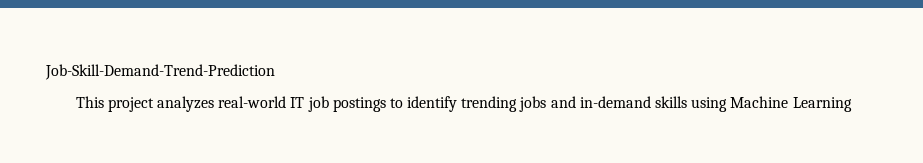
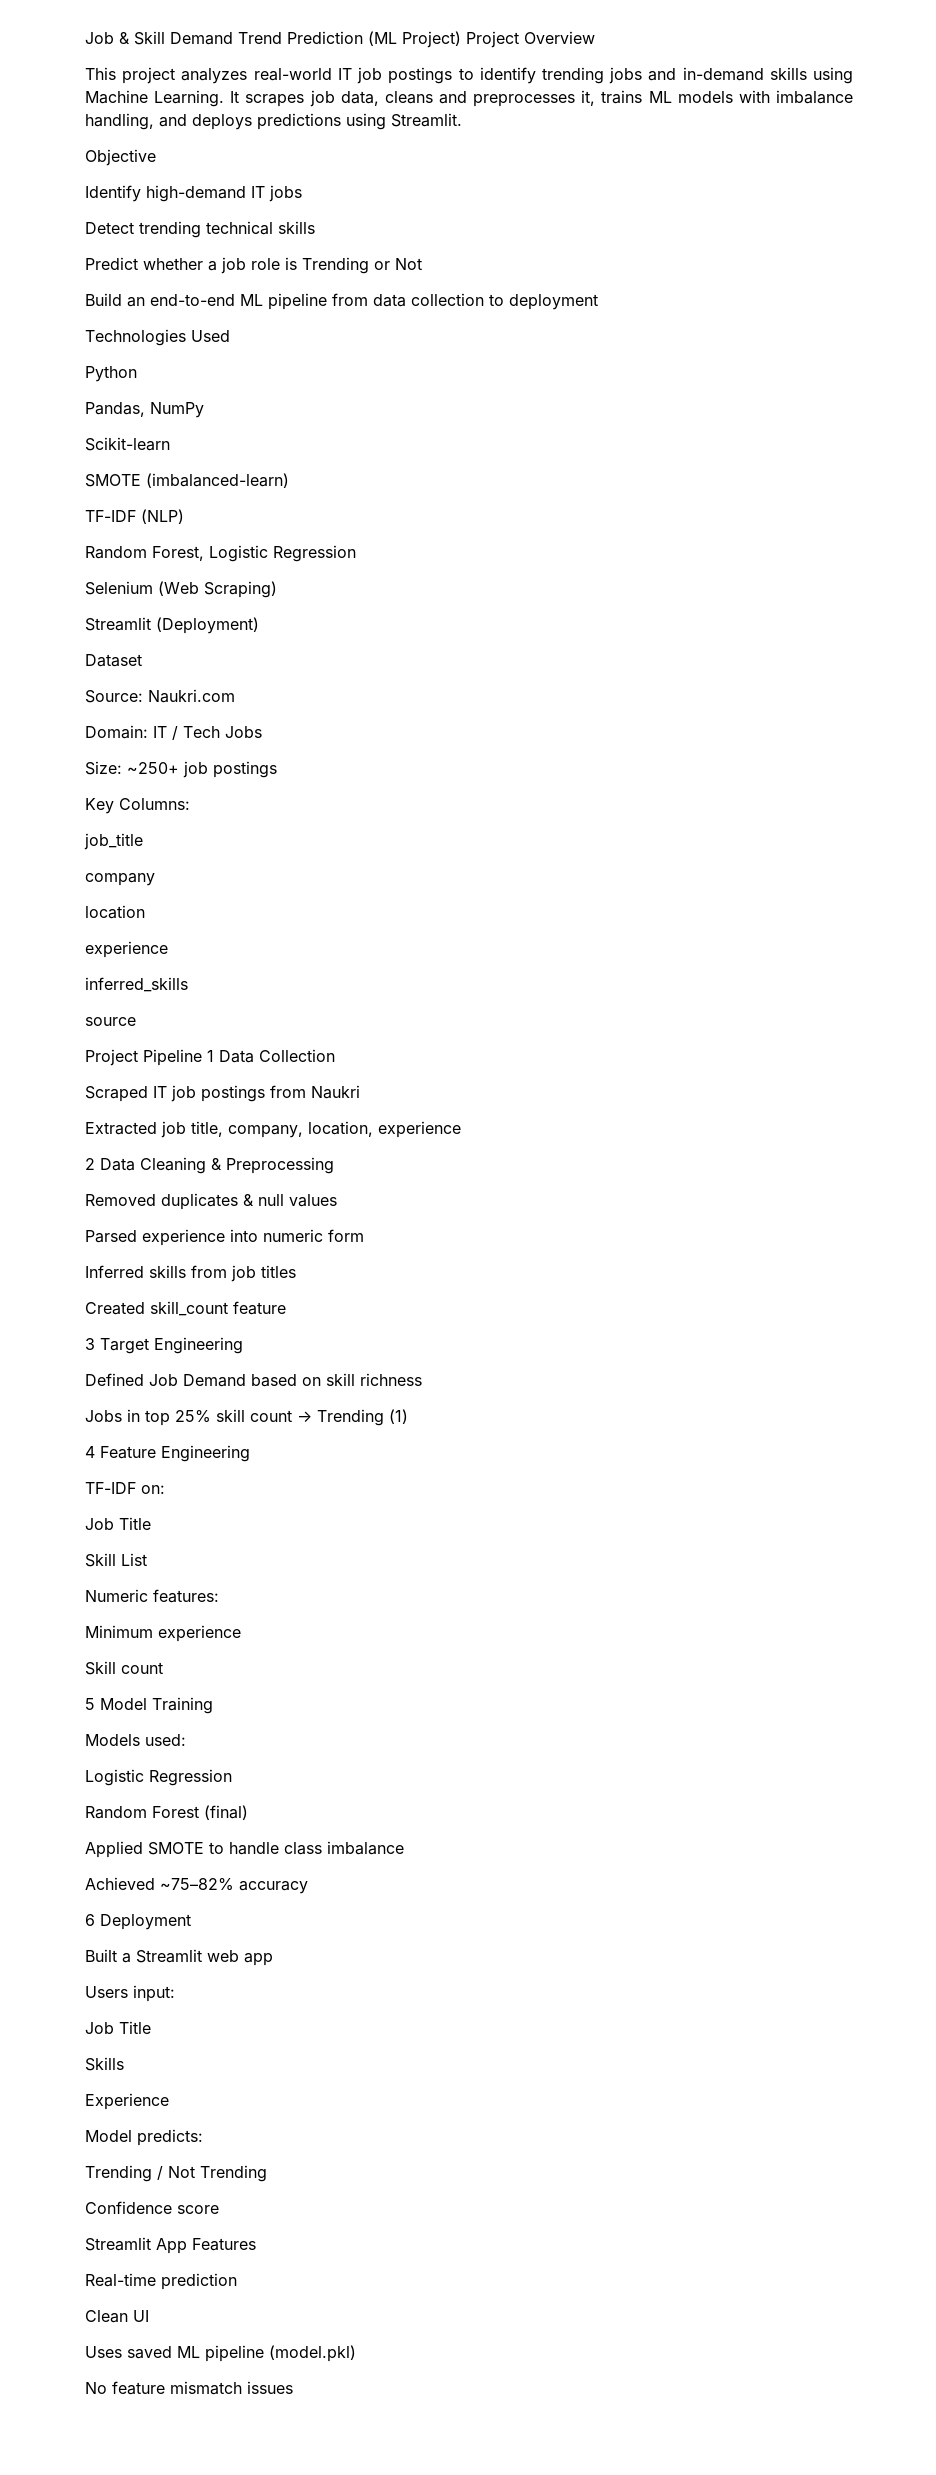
[45,64,275,80] Job-Skill-Demand-Trend-Prediction -> [85,31,595,48] Job & Skill Demand Trend Prediction (ML Project) Project Overview
[792,97,852,112] Learning -> [154,90,853,107] [85,113,462,130] [85,149,156,166] [85,185,302,202] [85,221,315,238] [85,257,422,274] [85,293,598,310] [85,329,230,346] [85,366,137,382] [85,402,204,418] [85,437,170,451] [85,473,289,488] [85,509,184,524] [85,545,356,562] [85,581,277,598] [85,617,259,634] [85,654,142,667] [85,689,235,703] [85,725,262,740] [85,761,277,778] [85,798,190,814] [84,833,143,850] [85,873,155,886] [85,905,145,919] [85,941,168,958] [85,977,188,992] [85,1017,136,1026] [85,1049,335,1066] [85,1085,360,1102] [85,1121,461,1138] [85,1157,334,1174] [85,1193,337,1210] [85,1229,364,1246] [85,1265,296,1282] [85,1301,286,1316] [85,1337,243,1354] [85,1373,422,1387] [85,1409,408,1426] [85,1445,250,1462] [85,1482,165,1494] [85,1517,151,1530] [85,1553,147,1567] [85,1589,219,1603] [85,1625,241,1642] [85,1661,163,1675] [85,1697,213,1714] [85,1734,186,1746] [85,1769,232,1786] [85,1805,248,1820] [85,1841,404,1858] [85,1877,308,1894] [85,1914,191,1930] [85,1949,273,1966] [85,1985,175,2002] [85,2021,151,2034] [85,2057,124,2071] [85,2093,169,2110] [85,2129,203,2146] [85,2165,267,2182] [85,2201,219,2214] [85,2237,256,2254] [85,2273,237,2290] [85,2310,149,2323] [85,2345,356,2362] [85,2381,293,2395] Learning. It scrapes job data, cleans and preprocesses it, trains ML models with imbalance handling, and deploys predictions using Streamlit. // Objective // Identify high-demand IT jobs // Detect trending technical skills // Predict whether a job role is Trending or Not // Build an end-to-end ML pipeline from data collection to deployment // Technologies Used // Python // Pandas, NumPy // Scikit-learn // SMOTE (imbalanced-learn) // TF-IDF (NLP) // Random Forest, Logistic Regression // Selenium (Web Scraping) // Streamlit (Deployment) // Dataset // Source: Naukri.com // Domain: IT / Tech Jobs // Size: ~250+ job postings // Key Columns: // job_title // company // location // experience // inferred_skills // source // Project Pipeline 1 Data Collection // Scraped IT job postings from Naukri // Extracted job title, company, location, experience // 2 Data Cleaning & Preprocessing // Removed duplicates & null values // Parsed experience into numeric form // Inferred skills from job titles // Created skill_count feature // 3 Target Engineering // Defined Job Demand based on skill richness // Jobs in top 25% skill count → Trending (1) // 4 Feature Engineering // TF-IDF on: // Job Title // Skill List // Numeric features: // Minimum experience // Skill count // 5 Model Training // Models used: // Logistic Regression // Random Forest (final) // Applied SMOTE to handle class imbalance // Achieved ~75–82% accuracy // 6 Deployment // Built a Streamlit web app // Users input: // Job Title // Skills // Experience // Model predicts: // Trending / Not Trending // Confidence score // Streamlit App Features // Real-time prediction // Clean UI // Uses saved ML pipeline (model.pkl) // No feature mismatch issues

